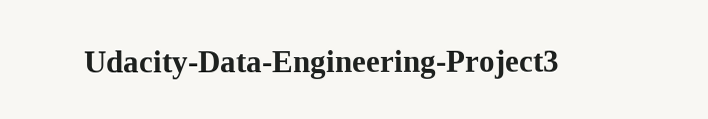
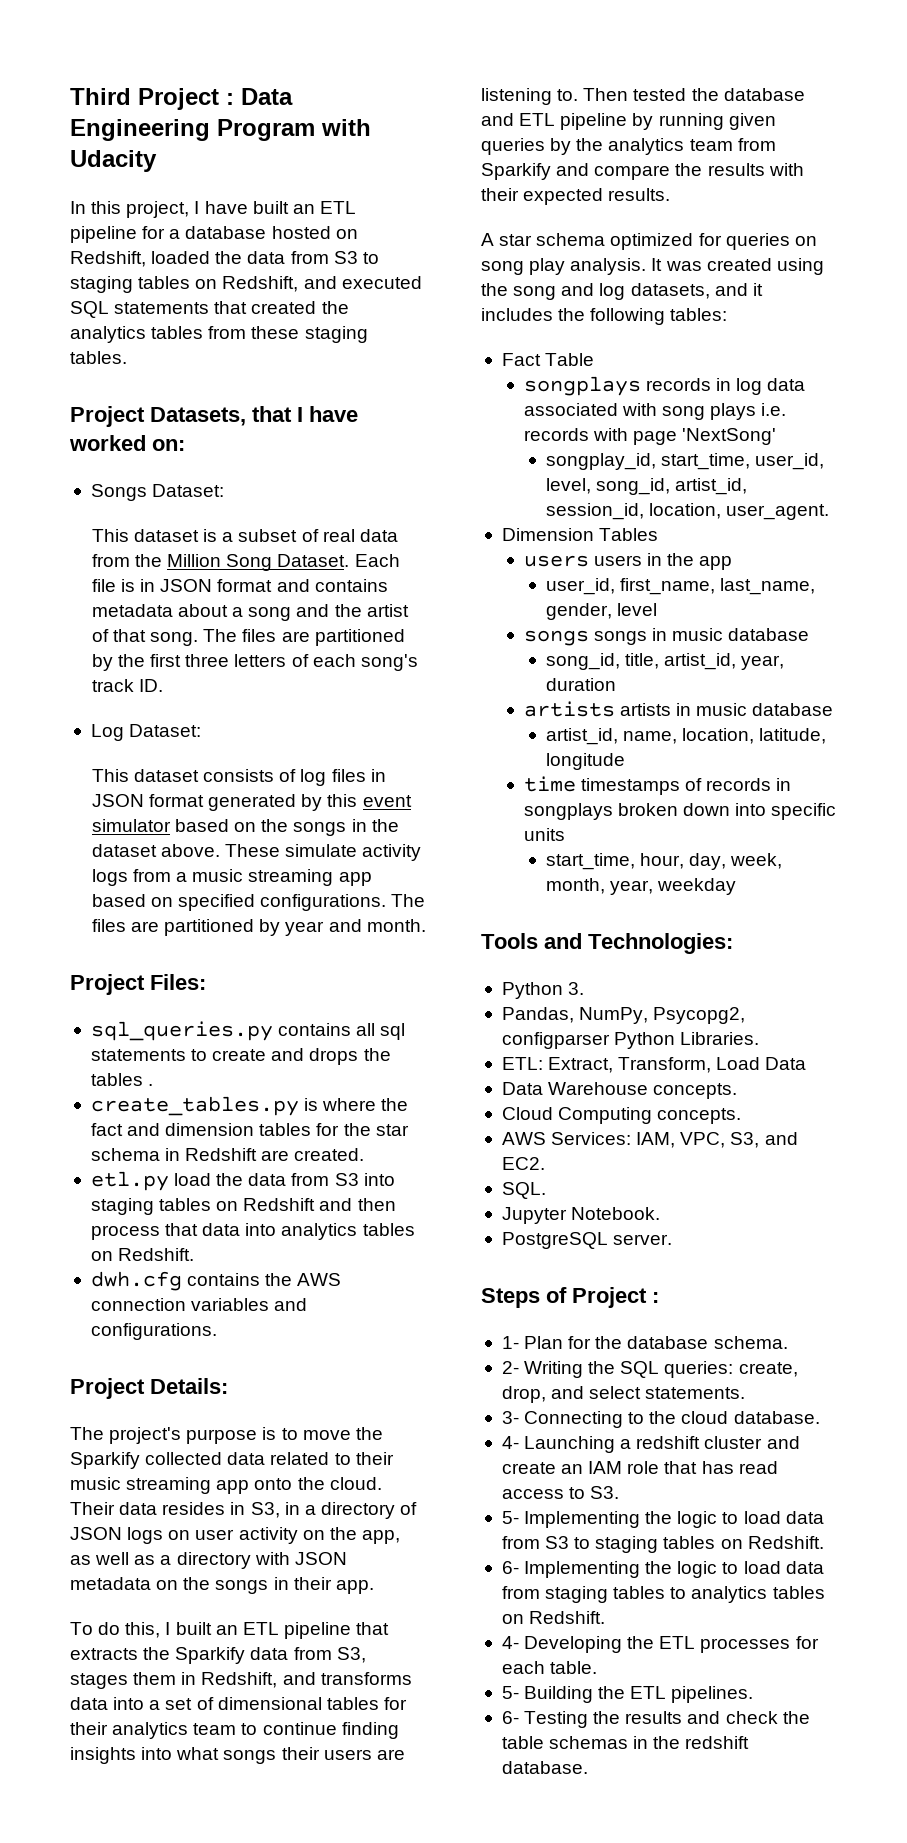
[83,49,560,80] Udacity-Data-Engineering-Project3 -> [70,88,293,110] [70,119,371,141] [70,150,157,172] [70,201,356,218] [70,226,358,243] [70,251,379,267] [70,276,422,293] [70,301,349,318] [70,326,368,343] [70,351,127,364] [70,406,358,427] [69,435,185,451] [90,484,225,501] [91,529,398,542] [91,554,400,571] [91,579,388,592] [91,604,409,621] [91,629,405,646] [91,654,418,671] [91,679,164,692] [90,724,202,741] [91,769,386,786] [91,794,412,811] [91,819,399,836] [91,844,422,861] [91,869,372,886] [91,894,426,911] [91,919,426,936] [70,974,206,995] [90,1021,406,1041] [90,1048,391,1065] [90,1073,154,1086] [90,1096,409,1116] [90,1123,409,1136] [90,1148,365,1161] [90,1171,395,1191] [90,1198,396,1215] [90,1223,415,1240] [90,1248,195,1261] [90,1271,342,1291] [90,1298,308,1311] [90,1323,217,1340] [70,1378,228,1399] [70,1427,383,1444] [70,1452,394,1469] [70,1477,382,1494] [70,1502,418,1519] [70,1527,400,1544] [70,1552,347,1569] [70,1577,374,1594] [70,1622,390,1639] [70,1647,366,1664] [70,1672,412,1689] [70,1697,407,1710] [70,1722,399,1739] [70,1747,405,1764] [481,88,805,105] [481,113,776,130] [481,138,776,155] [481,163,804,180] [481,188,671,205] [481,233,817,250] [481,258,824,275] [481,283,763,300] [481,308,728,325] [501,353,595,366] [523,376,806,396] [523,403,787,420] [523,428,777,445] [545,453,824,470] [545,478,747,495] [545,503,829,520] [501,528,659,541] [523,553,733,570] [545,578,815,595] [545,603,657,620] [523,628,810,646] [545,653,785,670] [545,678,616,691] [523,701,834,717] [545,728,827,745] [545,753,625,770] [523,776,792,795] [523,803,837,820] [523,828,565,841] [545,853,783,870] [545,878,736,895] [481,933,733,954] [501,982,585,999] [501,1007,746,1024] [501,1032,760,1049] [501,1057,807,1073] [501,1082,738,1099] [501,1107,742,1124] [501,1132,798,1148] [501,1157,545,1170] [501,1182,546,1199] [501,1207,661,1224] [501,1232,673,1249] [481,1287,659,1308] [501,1336,788,1349] [501,1361,798,1378] [501,1386,746,1403] [501,1411,820,1428] [501,1436,800,1453] [501,1461,778,1474] [501,1486,620,1499] [501,1511,824,1528] [501,1536,824,1553] [501,1561,824,1578] [501,1586,825,1603] [501,1611,606,1624] [501,1636,819,1653] [501,1661,598,1674] [501,1686,754,1703] [501,1711,810,1728] [501,1736,750,1749] [501,1761,588,1774] Third Project : Data Engineering Program with Udacity // In this project, I have built an ETL pipeline for a database hosted on Redshift, loaded the data from S3 to staging tables on Redshift, and executed SQL statements that created the analytics tables from these staging tables. // Project Datasets, that I have worked on: // Songs Dataset: // This dataset is a subset of real data from the Million Song Dataset. Each file is in JSON format and contains metadata about a song and the artist of that song. The files are partitioned by the first three letters of each song's track ID. // Log Dataset: // This dataset consists of log files in JSON format generated by this event simulator based on the songs in the dataset above. These simulate activity logs from a music streaming app based on specified configurations. The files are partitioned by year and month. // Project Files: // sql_queries.py contains all sql statements to create and drops the tables . // create_tables.py is where the fact and dimension tables for the star schema in Redshift are created. // etl.py load the data from S3 into staging tables on Redshift and then process that data into analytics tables on Redshift. // dwh.cfg contains the AWS connection variables and configurations. // Project Details: // The project's purpose is to move the Sparkify collected data related to their music streaming app onto the cloud. Their data resides in S3, in a directory of JSON logs on user activity on the app, as well as a directory with JSON metadata on the songs in their app. // To do this, I built an ETL pipeline that extracts the Sparkify data from S3, stages them in Redshift, and transforms data into a set of dimensional tables for their analytics team to continue finding insights into what songs their users are listening to. Then tested the database and ETL pipeline by running given queries by the analytics team from Sparkify and compare the results with their expected results. // A star schema optimized for queries on song play analysis. It was created using the song and log datasets, and it includes the following tables: // Fact Table // songplays records in log data associated with song plays i.e. records with page 'NextSong' // songplay_id, start_time, user_id, level, song_id, artist_id, session_id, location, user_agent. // Dimension Tables // users users in the app // user_id, first_name, last_name, gender, level // songs songs in music database // song_id, title, artist_id, year, duration // artists artists in music database // artist_id, name, location, latitude, longitude // time timestamps of records in songplays broken down into specific units // start_time, hour, day, week, month, year, weekday // Tools and Technologies: // Python 3. // Pandas, NumPy, Psycopg2, configparser Python Libraries. // ETL: Extract, Transform, Load Data // Data Warehouse concepts. // Cloud Computing concepts. // AWS Services: IAM, VPC, S3, and EC2. // SQL. // Jupyter Notebook. // PostgreSQL server. // Steps of Project : // 1- Plan for the database schema. // 2- Writing the SQL queries: create, drop, and select statements. // 3- Connecting to the cloud database. // 4- Launching a redshift cluster and create an IAM role that has read access to S3. // 5- Implementing the logic to load data from S3 to staging tables on Redshift. // 6- Implementing the logic to load data from staging tables to analytics tables on Redshift. // 4- Developing the ETL processes for each table. // 5- Building the ETL pipelines. // 6- Testing the results and check the table schemas in the redshift database.

